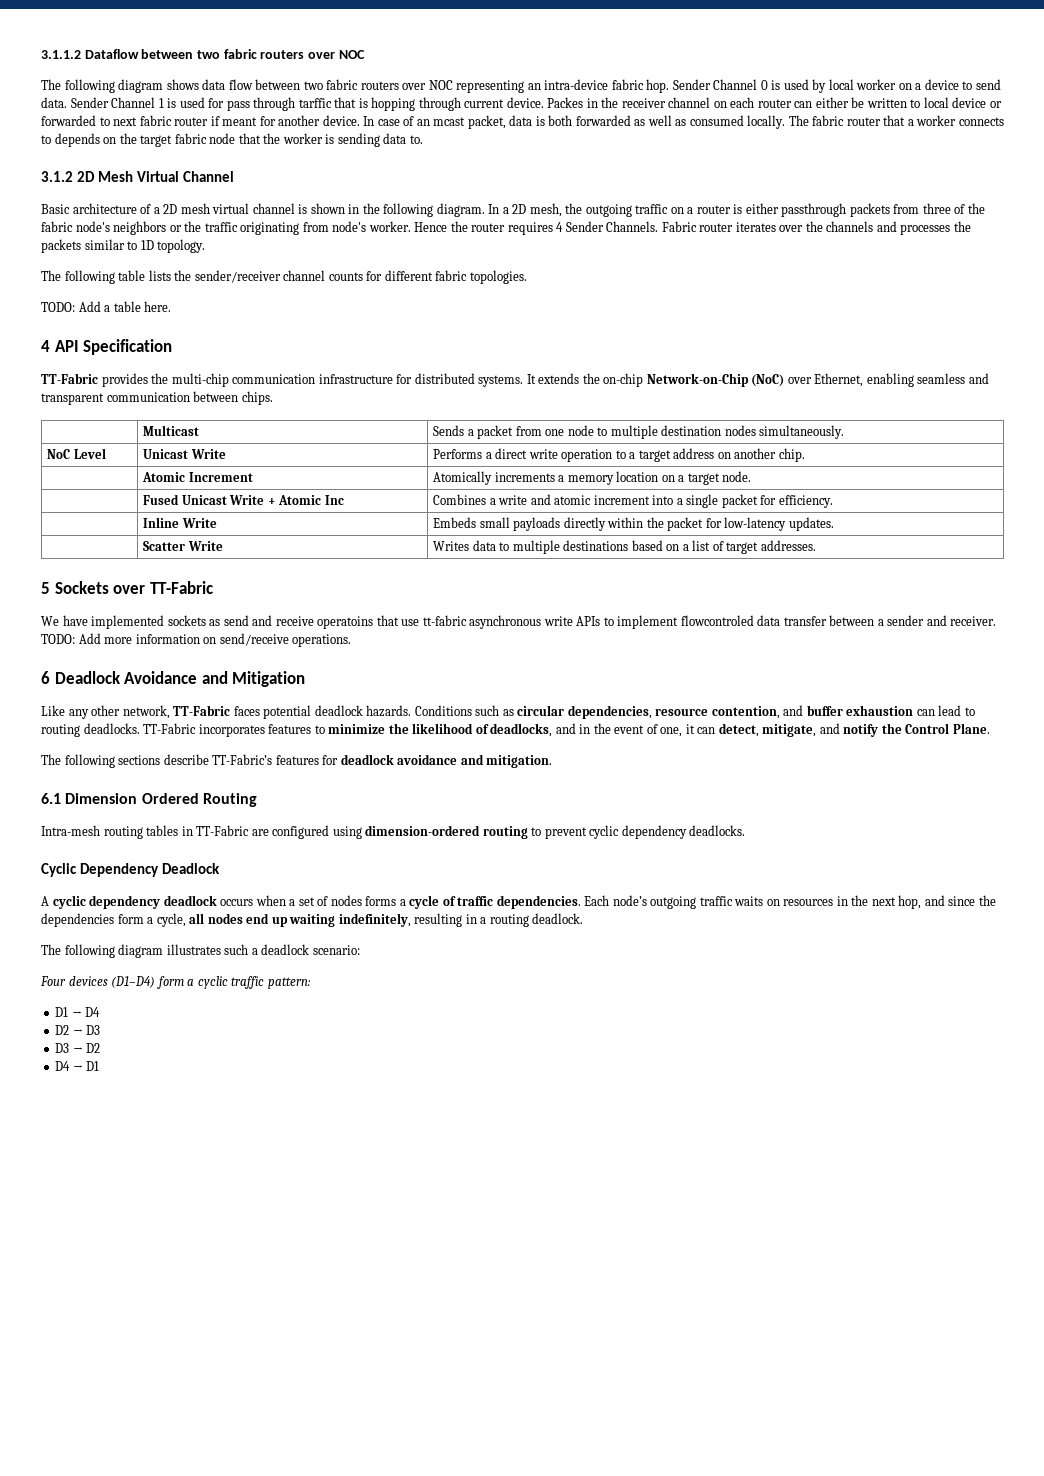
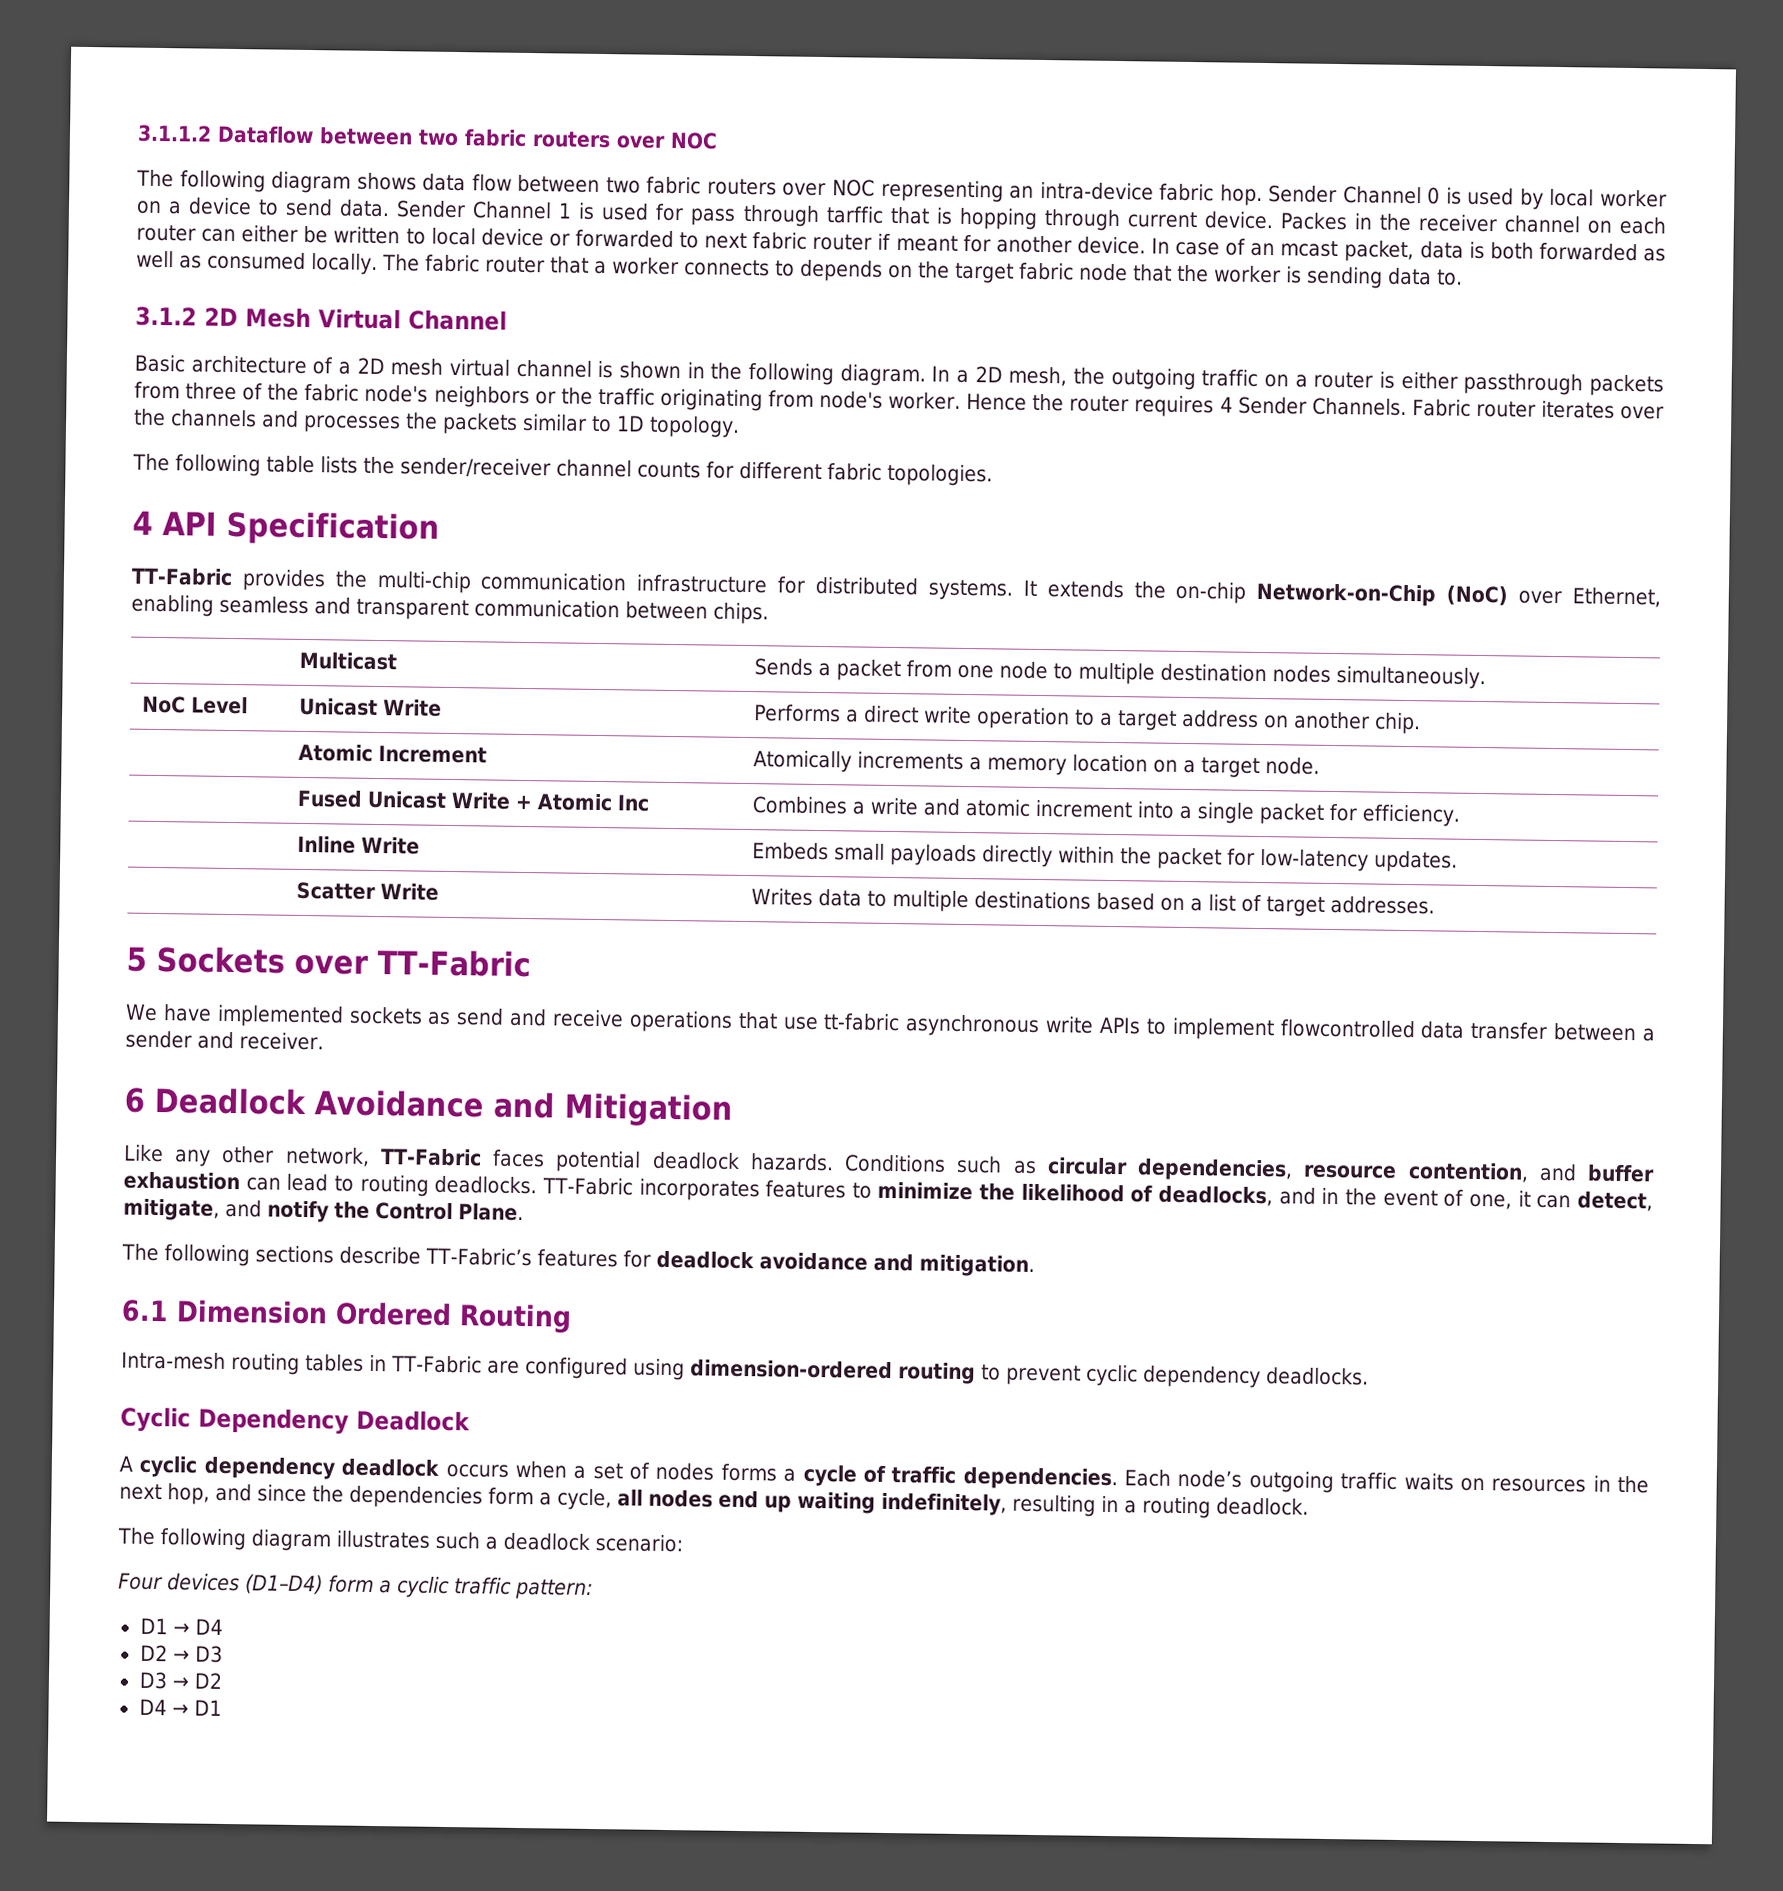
[41,301,172,312] // TODO: Add a table here. -> (993, 475) none
[317,616,374,629] operatoins -> [628,1010,733,1033] operations
[680,615,754,626] flowcontroled -> [1279,1019,1416,1039] flowcontrolled
[41,633,352,647] TODO: Add more information on send/receive operations. -> (324, 1041) none

